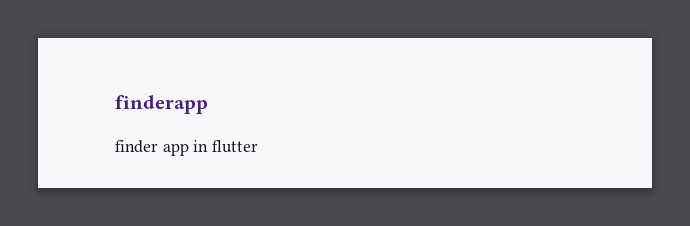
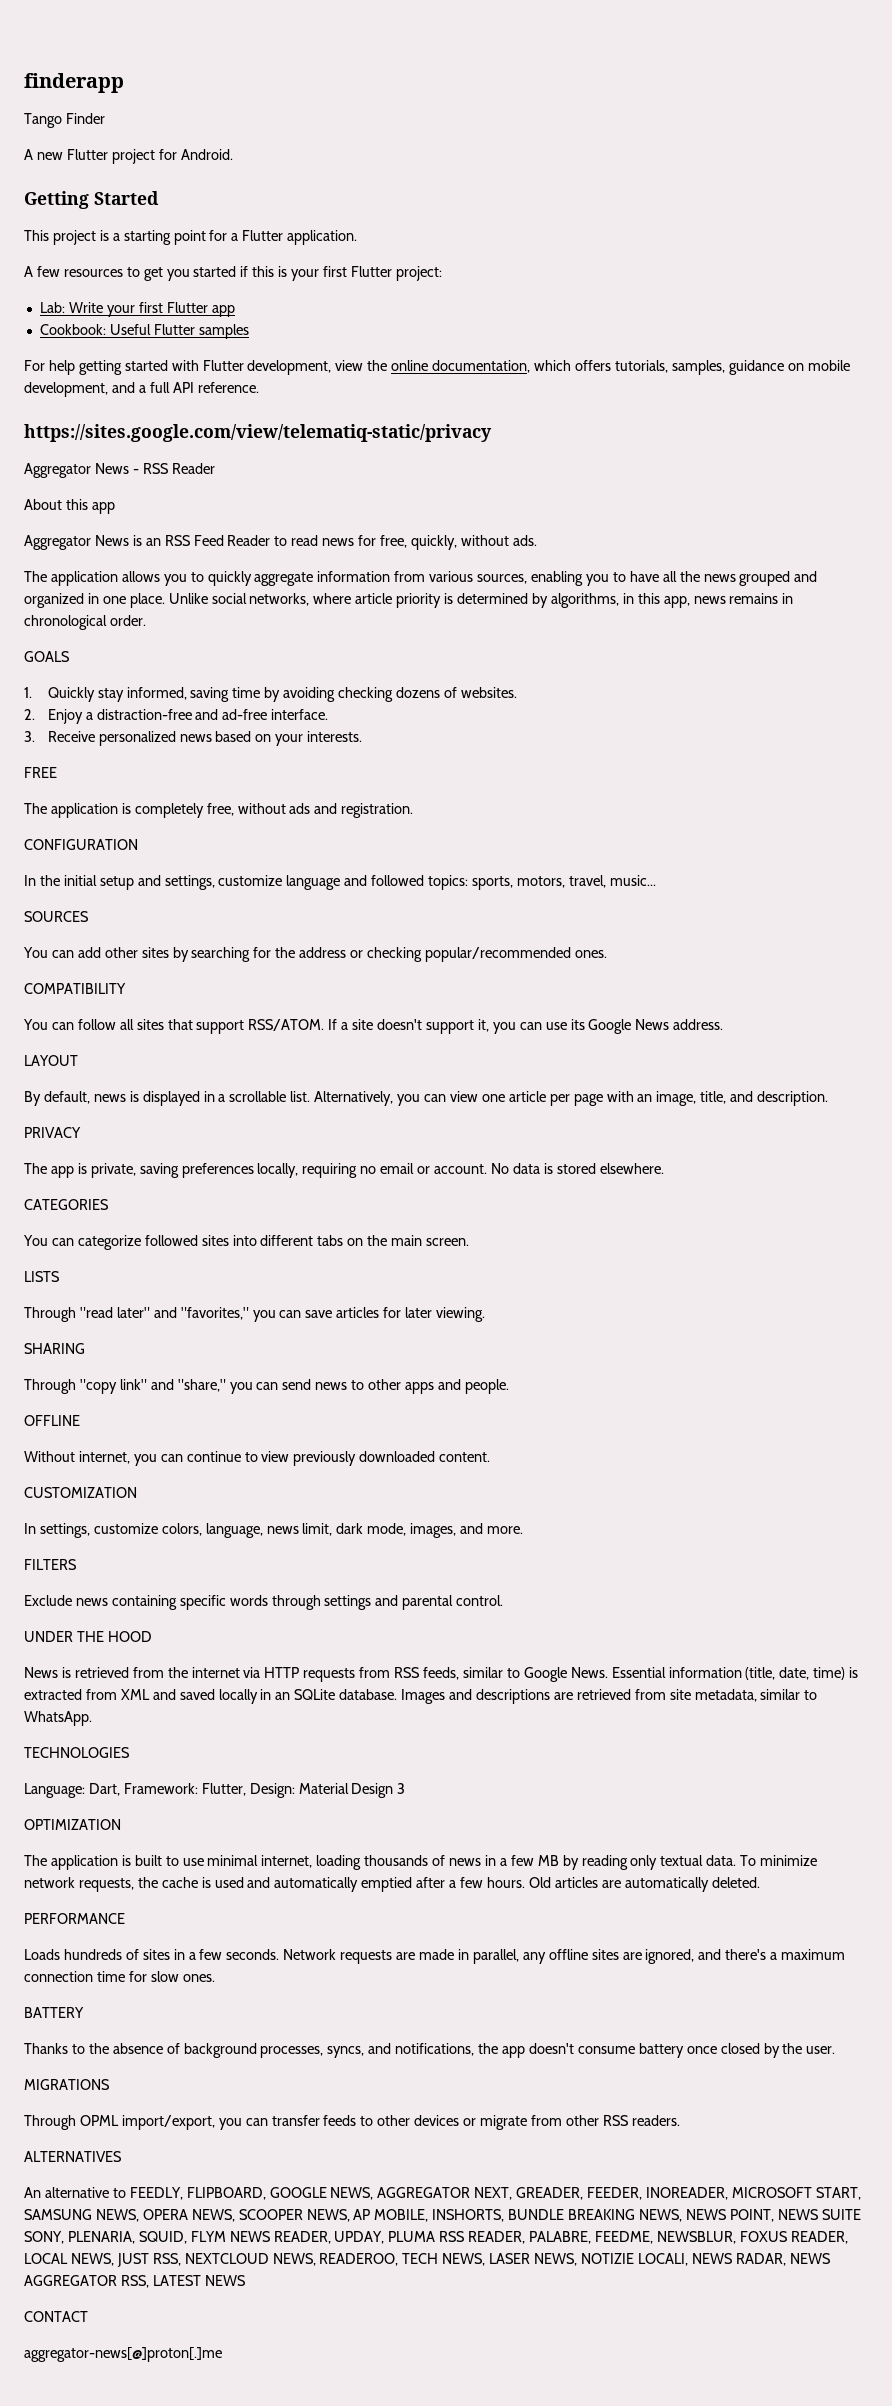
[115,140,259,156] finder app in flutter -> [24,113,105,128] [24,149,233,164] [24,191,159,209] [24,230,358,245] [24,266,442,281] [39,302,235,317] [39,324,249,339] [24,360,850,375] [24,382,259,397] [24,424,492,442] [24,463,215,478] [24,499,115,514] [24,535,537,550] [24,571,818,586] [24,593,794,608] [24,615,146,630] [24,651,70,662] [24,687,517,702] [24,709,329,724] [24,731,363,746] [24,767,57,778] [24,803,414,818] [24,839,138,850] [24,875,656,890] [24,911,89,922] [23,947,607,962] [24,983,126,994] [23,1019,724,1034] [24,1055,78,1066] [24,1091,829,1106] [24,1127,81,1138] [24,1163,664,1178] [24,1199,109,1210] [23,1235,470,1250] [24,1271,60,1282] [24,1307,486,1322] [24,1343,85,1354] [24,1379,509,1394] [24,1415,80,1426] [24,1451,491,1466] [24,1487,137,1498] [24,1523,524,1538] [24,1559,77,1570] [24,1595,504,1610] [24,1631,152,1642] [24,1667,859,1682] [24,1689,818,1704] [24,1711,92,1726] [24,1747,130,1758] [24,1783,406,1798] [24,1819,121,1830] [24,1855,818,1870] [24,1877,760,1892] [24,1913,125,1924] [24,1949,846,1964] [24,1971,215,1982] [24,2007,84,2018] [24,2043,836,2058] [24,2079,110,2090] [24,2115,680,2130] [24,2151,122,2162] [24,2187,861,2200] [24,2209,861,2222] [24,2231,848,2244] [24,2253,831,2267] [24,2275,246,2288] [24,2311,88,2322] [24,2347,222,2362] Tango Finder // A new Flutter project for Android. // Getting Started // This project is a starting point for a Flutter application. // A few resources to get you started if this is your first Flutter project: // Lab: Write your first Flutter app // Cookbook: Useful Flutter samples // For help getting started with Flutter development, view the online documentation, which offers tutorials, samples, guidance on mobile development, and a full API reference. // https://sites.google.com/view/telematiq-static/privacy // Aggregator News - RSS Reader // About this app // Aggregator News is an RSS Feed Reader to read news for free, quickly, without ads. // The application allows you to quickly aggregate information from various sources, enabling you to have all the news grouped and organized in one place. Unlike social networks, where article priority is determined by algorithms, in this app, news remains in chronological order. // GOALS // 1. Quickly stay informed, saving time by avoiding checking dozens of websites. // 2. Enjoy a distraction-free and ad-free interface. // 3. Receive personalized news based on your interests. // FREE // The application is completely free, without ads and registration. // CONFIGURATION // In the initial setup and settings, customize language and followed topics: sports, motors, travel, music... // SOURCES // You can add other sites by searching for the address or checking popular/recommended ones. // COMPATIBILITY // You can follow all sites that support RSS/ATOM. If a site doesn't support it, you can use its Google News address. // LAYOUT // By default, news is displayed in a scrollable list. Alternatively, you can view one article per page with an image, title, and description. // PRIVACY // The app is private, saving preferences locally, requiring no email or account. No data is stored elsewhere. // CATEGORIES // You can categorize followed sites into different tabs on the main screen. // LISTS // Through "read later" and "favorites," you can save articles for later viewing. // SHARING // Through "copy link" and "share," you can send news to other apps and people. // OFFLINE // Without internet, you can continue to view previously downloaded content. // CUSTOMIZATION // In settings, customize colors, language, news limit, dark mode, images, and more. // FILTERS // Exclude news containing specific words through settings and parental control. // UNDER THE HOOD // News is retrieved from the internet via HTTP requests from RSS feeds, similar to Google News. Essential information (title, date, time) is extracted from XML and saved locally in an SQLite database. Images and descriptions are retrieved from site metadata, similar to WhatsApp. // TECHNOLOGIES // Language: Dart, Framework: Flutter, Design: Material Design 3 // OPTIMIZATION // The application is built to use minimal internet, loading thousands of news in a few MB by reading only textual data. To minimize network requests, the cache is used and automatically emptied after a few hours. Old articles are automatically deleted. // PERFORMANCE // Loads hundreds of sites in a few seconds. Network requests are made in parallel, any offline sites are ignored, and there's a maximum connection time for slow ones. // BATTERY // Thanks to the absence of background processes, syncs, and notifications, the app doesn't consume battery once closed by the user. // MIGRATIONS // Through OPML import/export, you can transfer feeds to other devices or migrate from other RSS readers. // ALTERNATIVES // An alternative to FEEDLY, FLIPBOARD, GOOGLE NEWS, AGGREGATOR NEXT, GREADER, FEEDER, INOREADER, MICROSOFT START, SAMSUNG NEWS, OPERA NEWS, SCOOPER NEWS, AP MOBILE, INSHORTS, BUNDLE BREAKING NEWS, NEWS POINT, NEWS SUITE SONY, PLENARIA, SQUID, FLYM NEWS READER, UPDAY, PLUMA RSS READER, PALABRE, FEEDME, NEWSBLUR, FOXUS READER, LOCAL NEWS, JUST RSS, NEXTCLOUD NEWS, READEROO, TECH NEWS, LASER NEWS, NOTIZIE LOCALI, NEWS RADAR, NEWS AGGREGATOR RSS, LATEST NEWS // CONTACT // aggregator-news[@]proton[.]me

